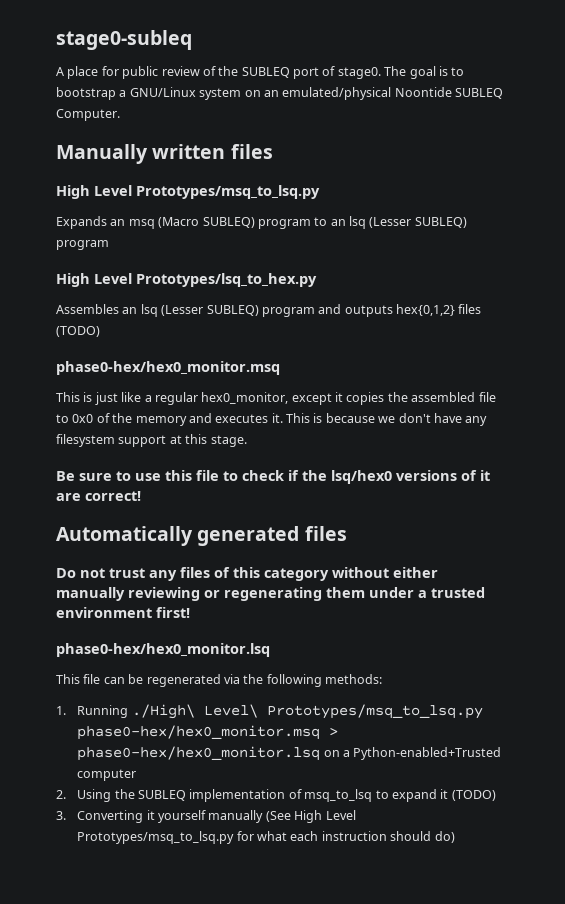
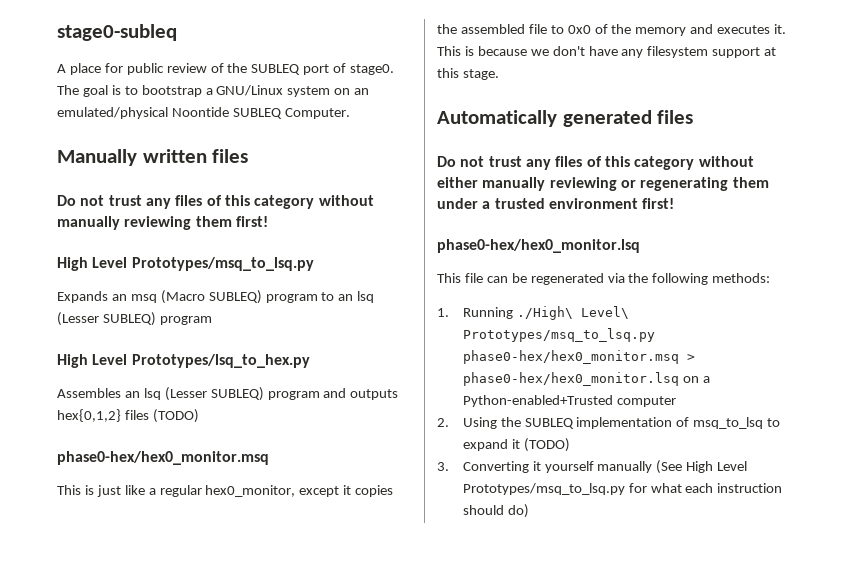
(273, 151) none -> [57,195,374,209] [57,216,268,230] // Do not trust any files of this category without manually reviewing them first!
[56,470,490,484] [56,491,141,501] // Be sure to use this file to check if the lsq/hex0 versions of it are correct! -> (499, 74) none

